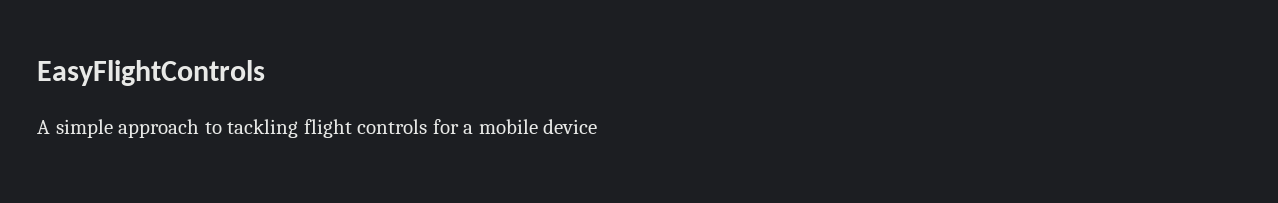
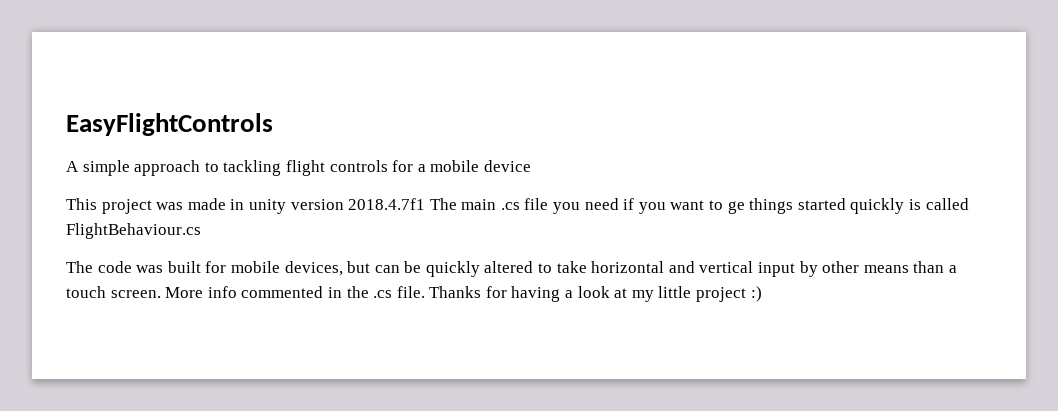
(598, 126) none -> [66,198,969,214] [66,223,201,239] [66,261,957,277] [66,286,762,302] // This project was made in unity version 2018.4.7f1 The main .cs file you need if you want to ge things started quickly is called FlightBehaviour.cs // The code was built for mobile devices, but can be quickly altered to take horizontal and vertical input by other means than a touch screen. More info commented in the .cs file. Thanks for having a look at my little project :)

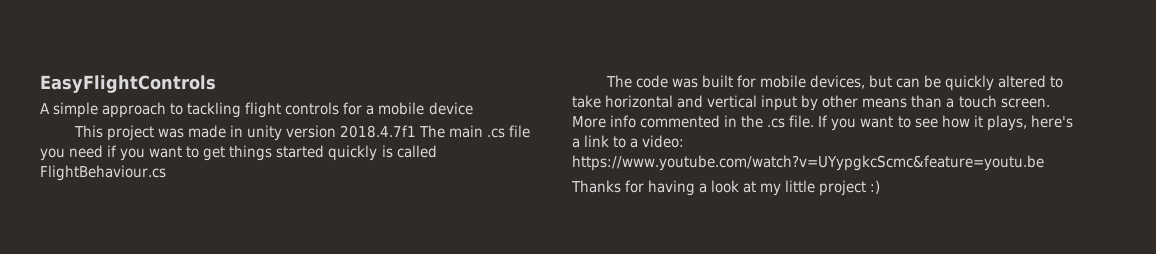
[727,201,745,214] ge -> [203,146,226,161] get
(425, 292) none -> [818,115,1073,131] [572,135,685,148] [572,155,1044,171] If you want to see how it plays, here's a link to a video: https://www.youtube.com/watch?v=UYypgkcScmc&feature=youtu.be //

